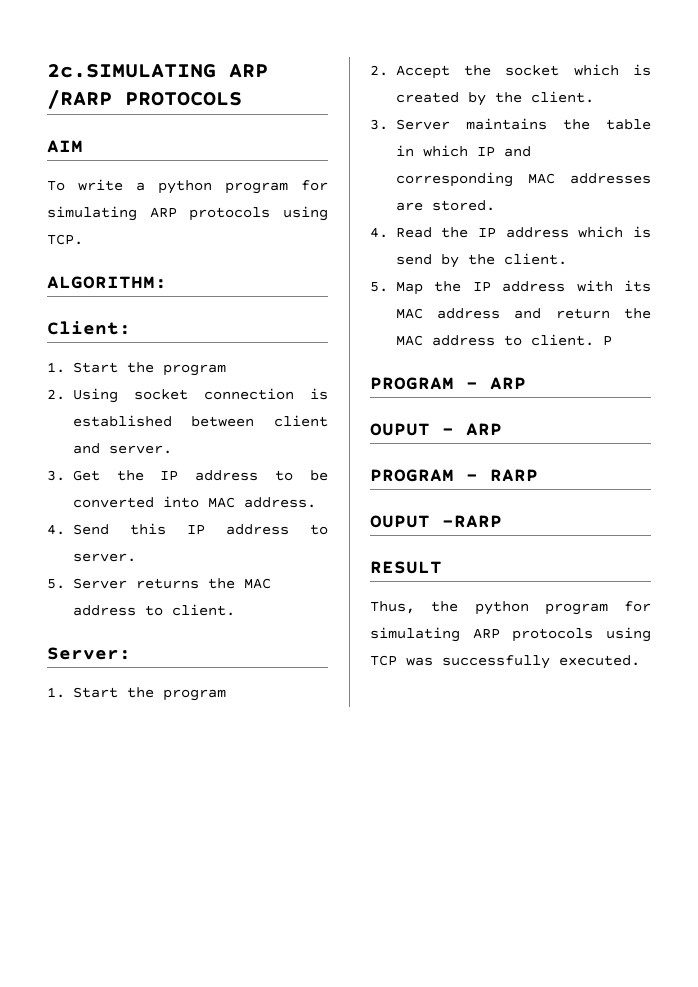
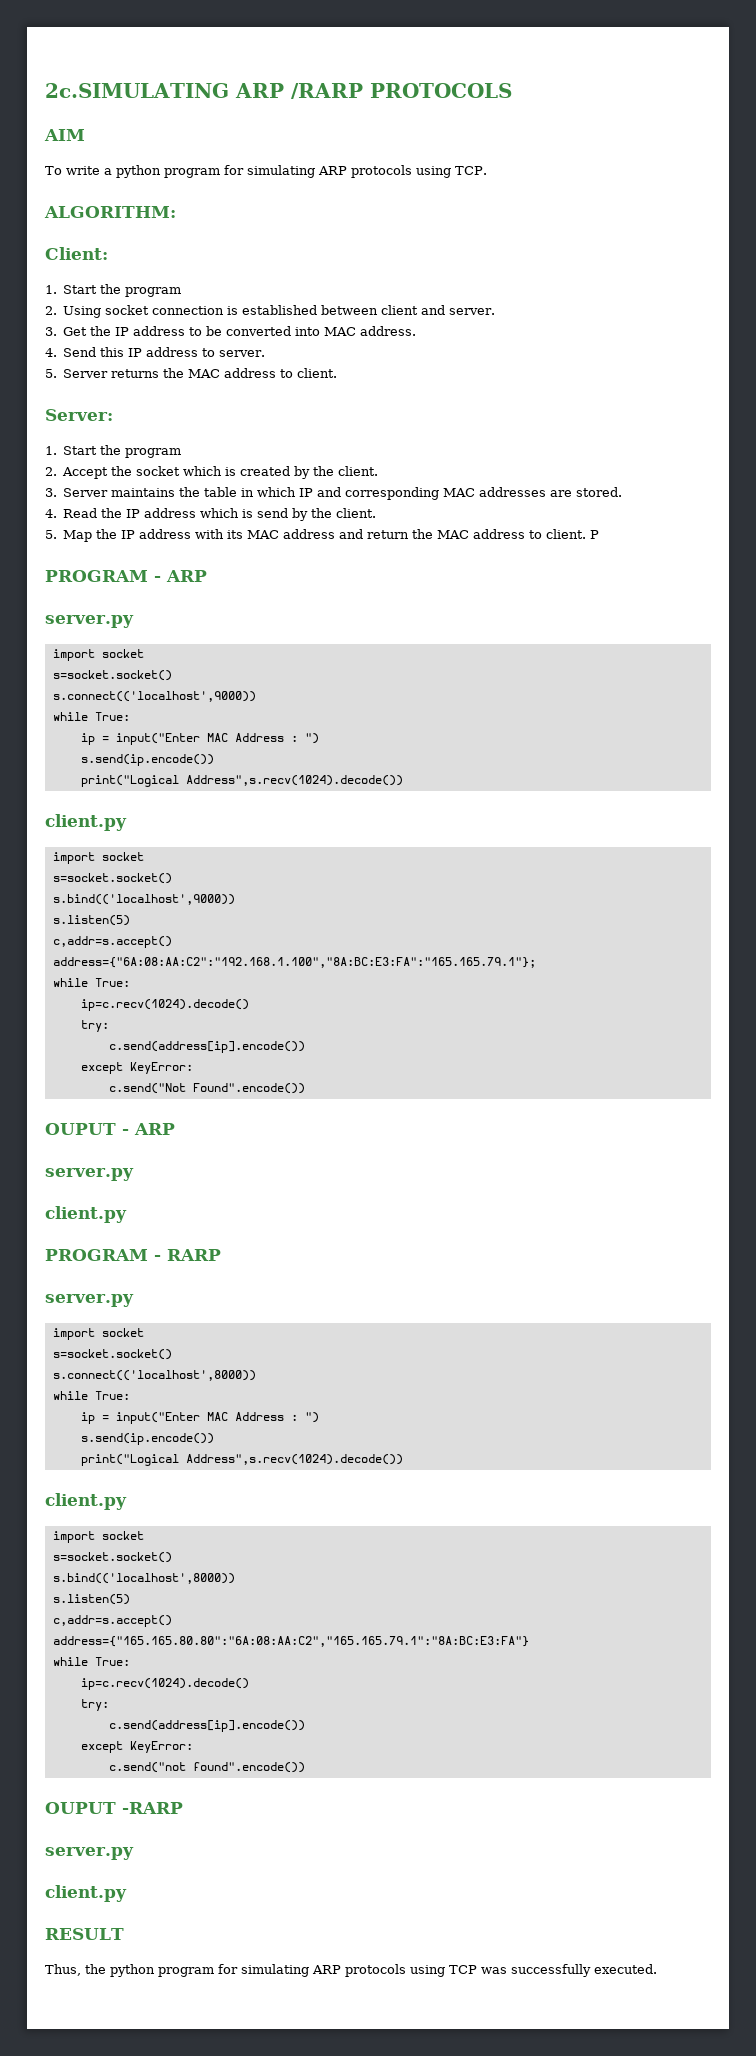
(526, 383) none -> [45,615,134,628] [52,649,144,661] [52,670,172,681] [52,691,256,702] [52,712,130,721] [80,733,319,745] [80,754,214,766] [80,775,403,787] [45,814,127,831] [52,852,144,864] [52,873,172,884] [52,894,235,905] [52,915,130,926] [52,936,172,948] [52,957,536,968] [52,978,130,987] [80,999,249,1011] [80,1020,109,1032] [108,1041,305,1053] [80,1062,193,1074] [108,1083,305,1094] // server.py // import socket // s=socket.socket() // s.connect(('localhost',9000)) // while True: // ip = input("Enter MAC Address : ") // s.send(ip.encode()) // print("Logical Address",s.recv(1024).decode()) // client.py // import socket // s=socket.socket() // s.bind(('localhost',9000)) // s.listen(5) // c,addr=s.accept() // address={"6A:08:AA:C2":"192.168.1.100","8A:BC:E3:FA":"165.165.79.1"}; // while True: // ip=c.recv(1024).decode() // try: // c.send(address[ip].encode()) // except KeyError: // c.send("Not Found".encode())
(502, 429) none -> [45,1168,134,1181] [45,1206,127,1223] // server.py // client.py
(538, 475) none -> [45,1294,134,1307] [52,1328,144,1340] [52,1349,172,1360] [52,1370,256,1381] [52,1391,130,1400] [80,1412,319,1424] [80,1433,214,1445] [80,1454,403,1466] [45,1493,127,1510] [52,1531,144,1543] [52,1552,172,1563] [52,1573,235,1584] [52,1594,130,1605] [52,1615,172,1627] [52,1636,529,1647] [52,1657,130,1666] [80,1678,249,1690] [80,1699,109,1711] [108,1720,305,1732] [80,1741,193,1753] [108,1762,305,1773] // server.py // import socket // s=socket.socket() // s.connect(('localhost',8000)) // while True: // ip = input("Enter MAC Address : ") // s.send(ip.encode()) // print("Logical Address",s.recv(1024).decode()) // client.py // import socket // s=socket.socket() // s.bind(('localhost',8000)) // s.listen(5) // c,addr=s.accept() // address={"165.165.80.80":"6A:08:AA:C2","165.165.79.1":"8A:BC:E3:FA"} // while True: // ip=c.recv(1024).decode() // try: // c.send(address[ip].encode()) // except KeyError: // c.send("not found".encode())
(502, 521) none -> [45,1847,134,1860] [45,1885,127,1902] // server.py // client.py

